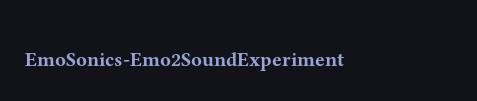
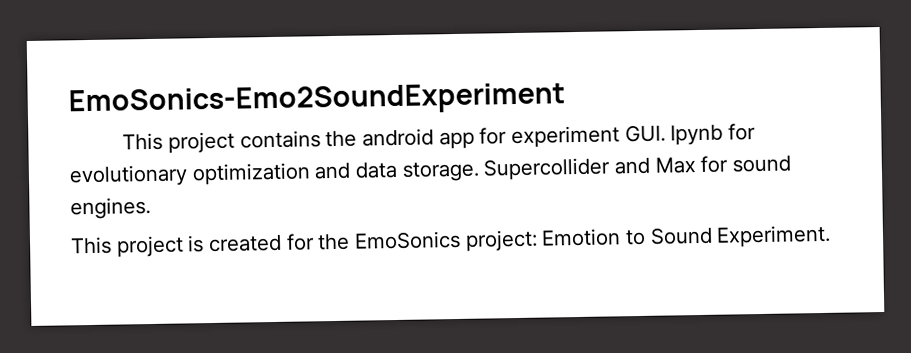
(344, 61) none -> [122,123,757,154] [69,155,792,188] [70,197,151,220] [70,224,832,258] // This project contains the android app for experiment GUI. Ipynb for evolutionary optimization and data storage. Supercollider and Max for sound engines. // This project is created for the EmoSonics project: Emotion to Sound Experiment.

